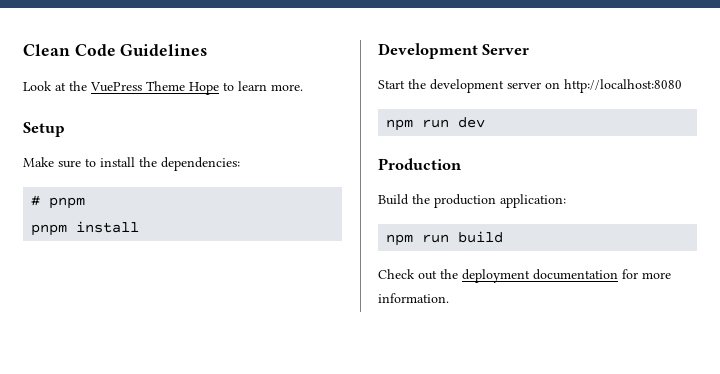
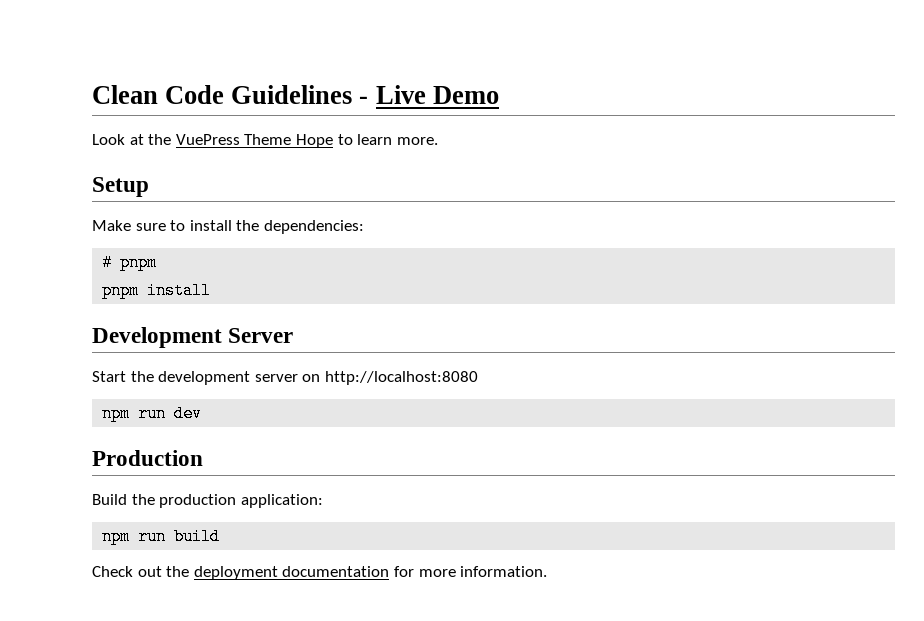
(208, 50) none -> [359,85,499,104] - Live Demo

